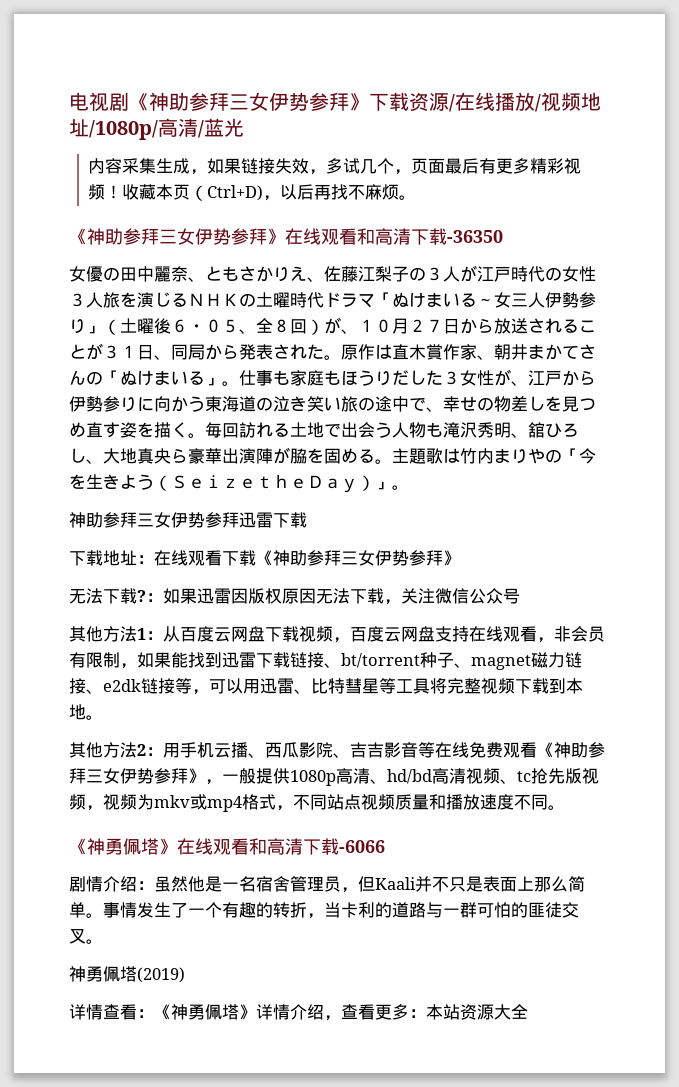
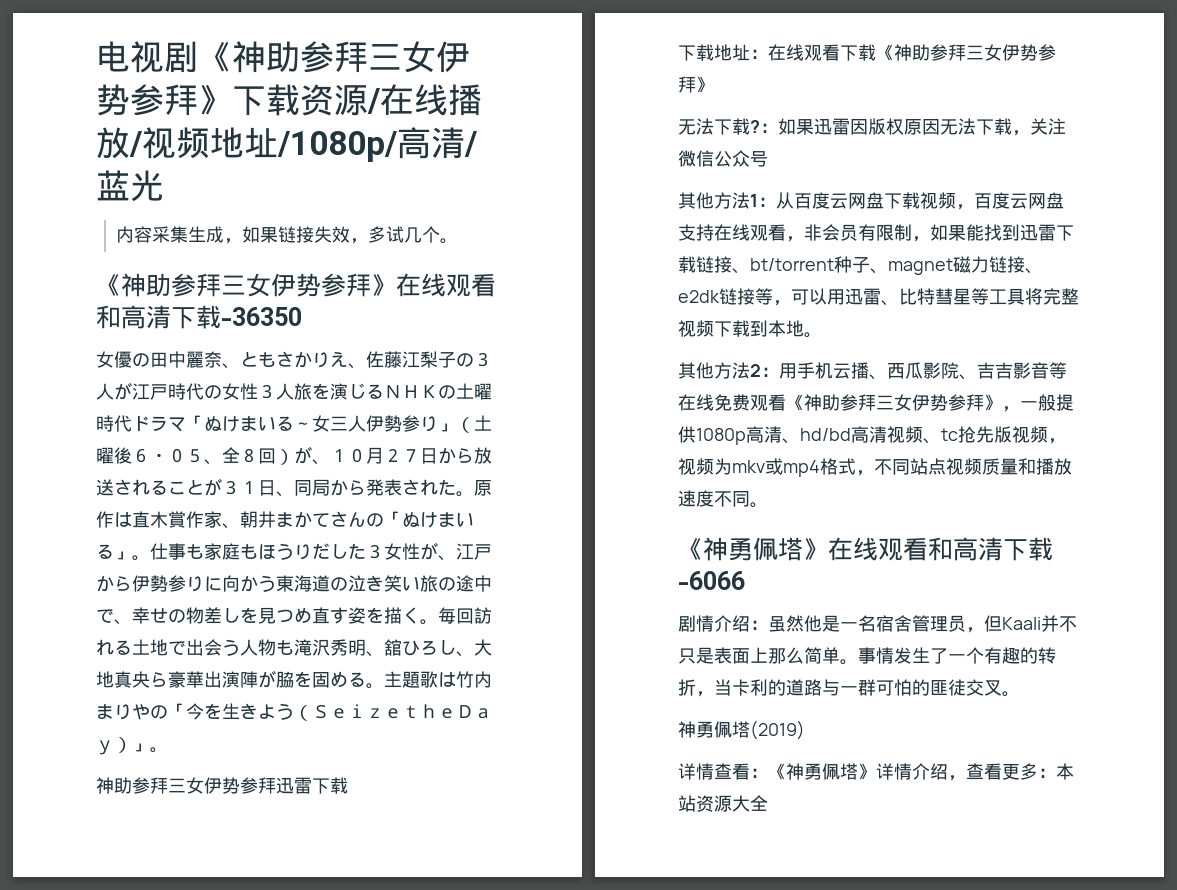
[394,158,582,175] [88,184,400,201] ，页面最后有更多精彩视频！收藏本页（Ctrl+D)，以后再找不麻烦 -> (441, 234) none

